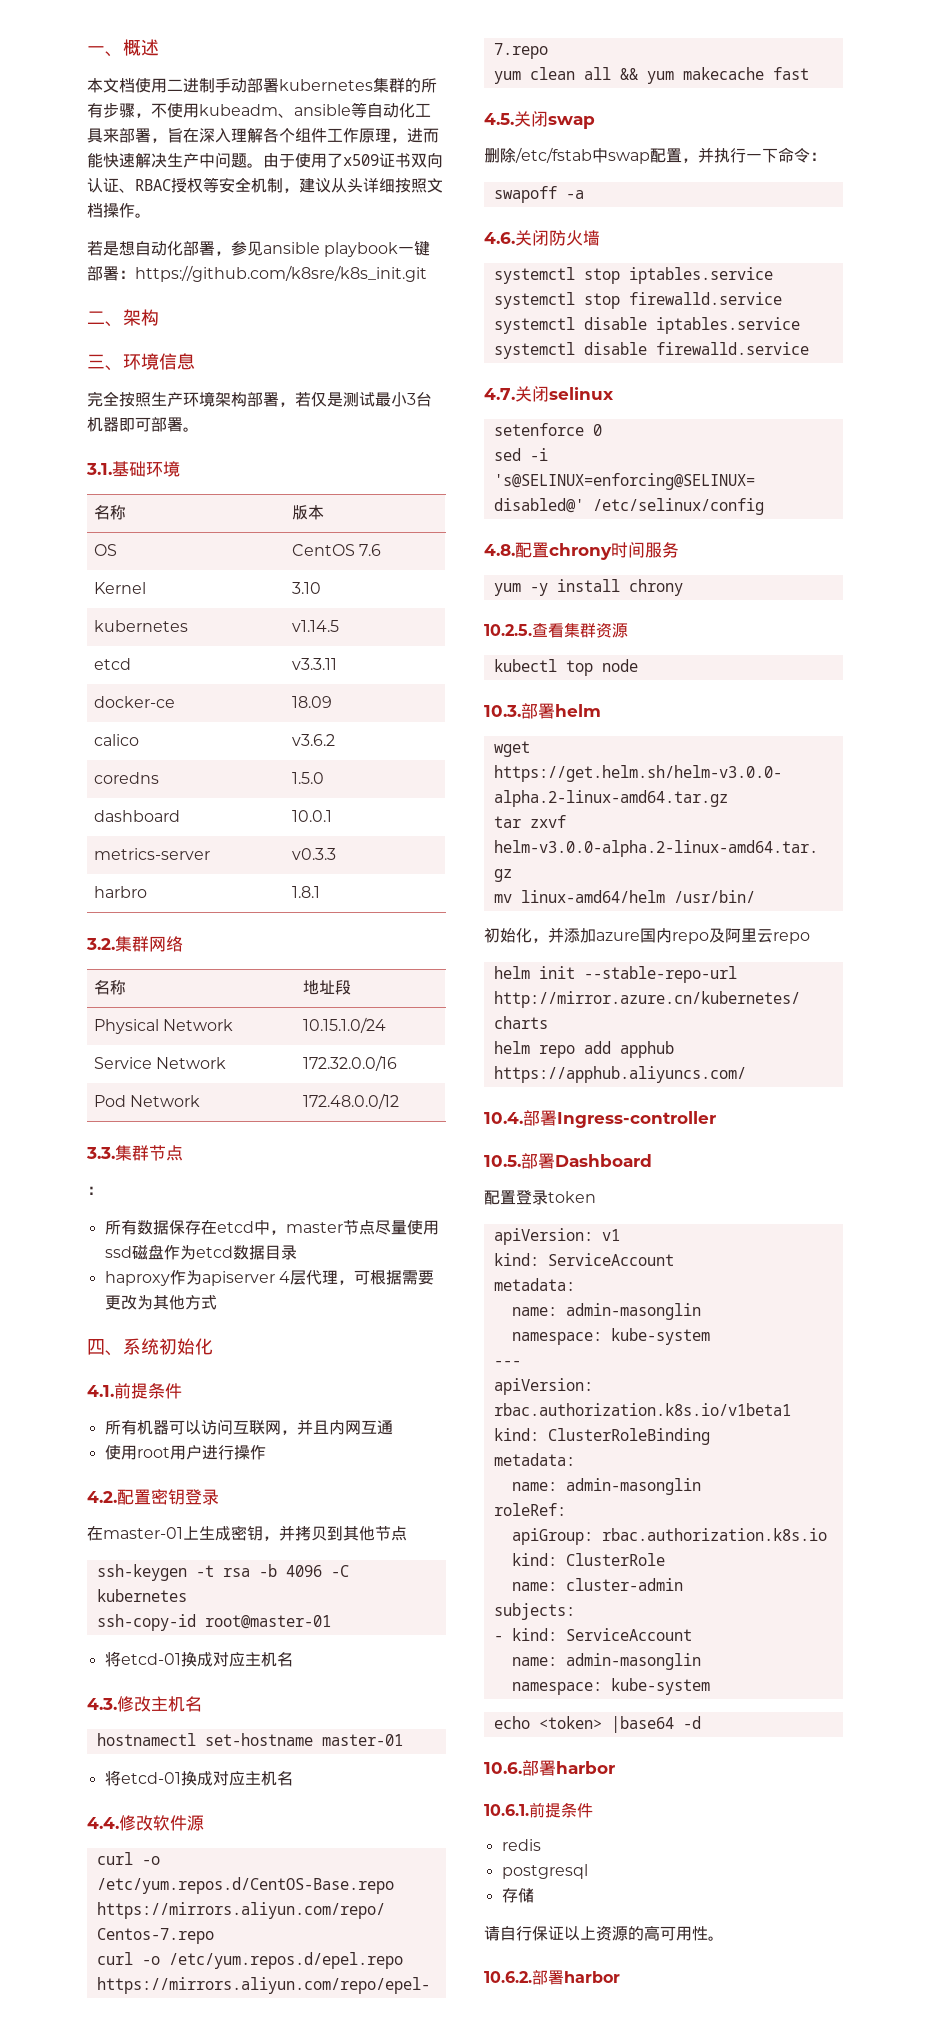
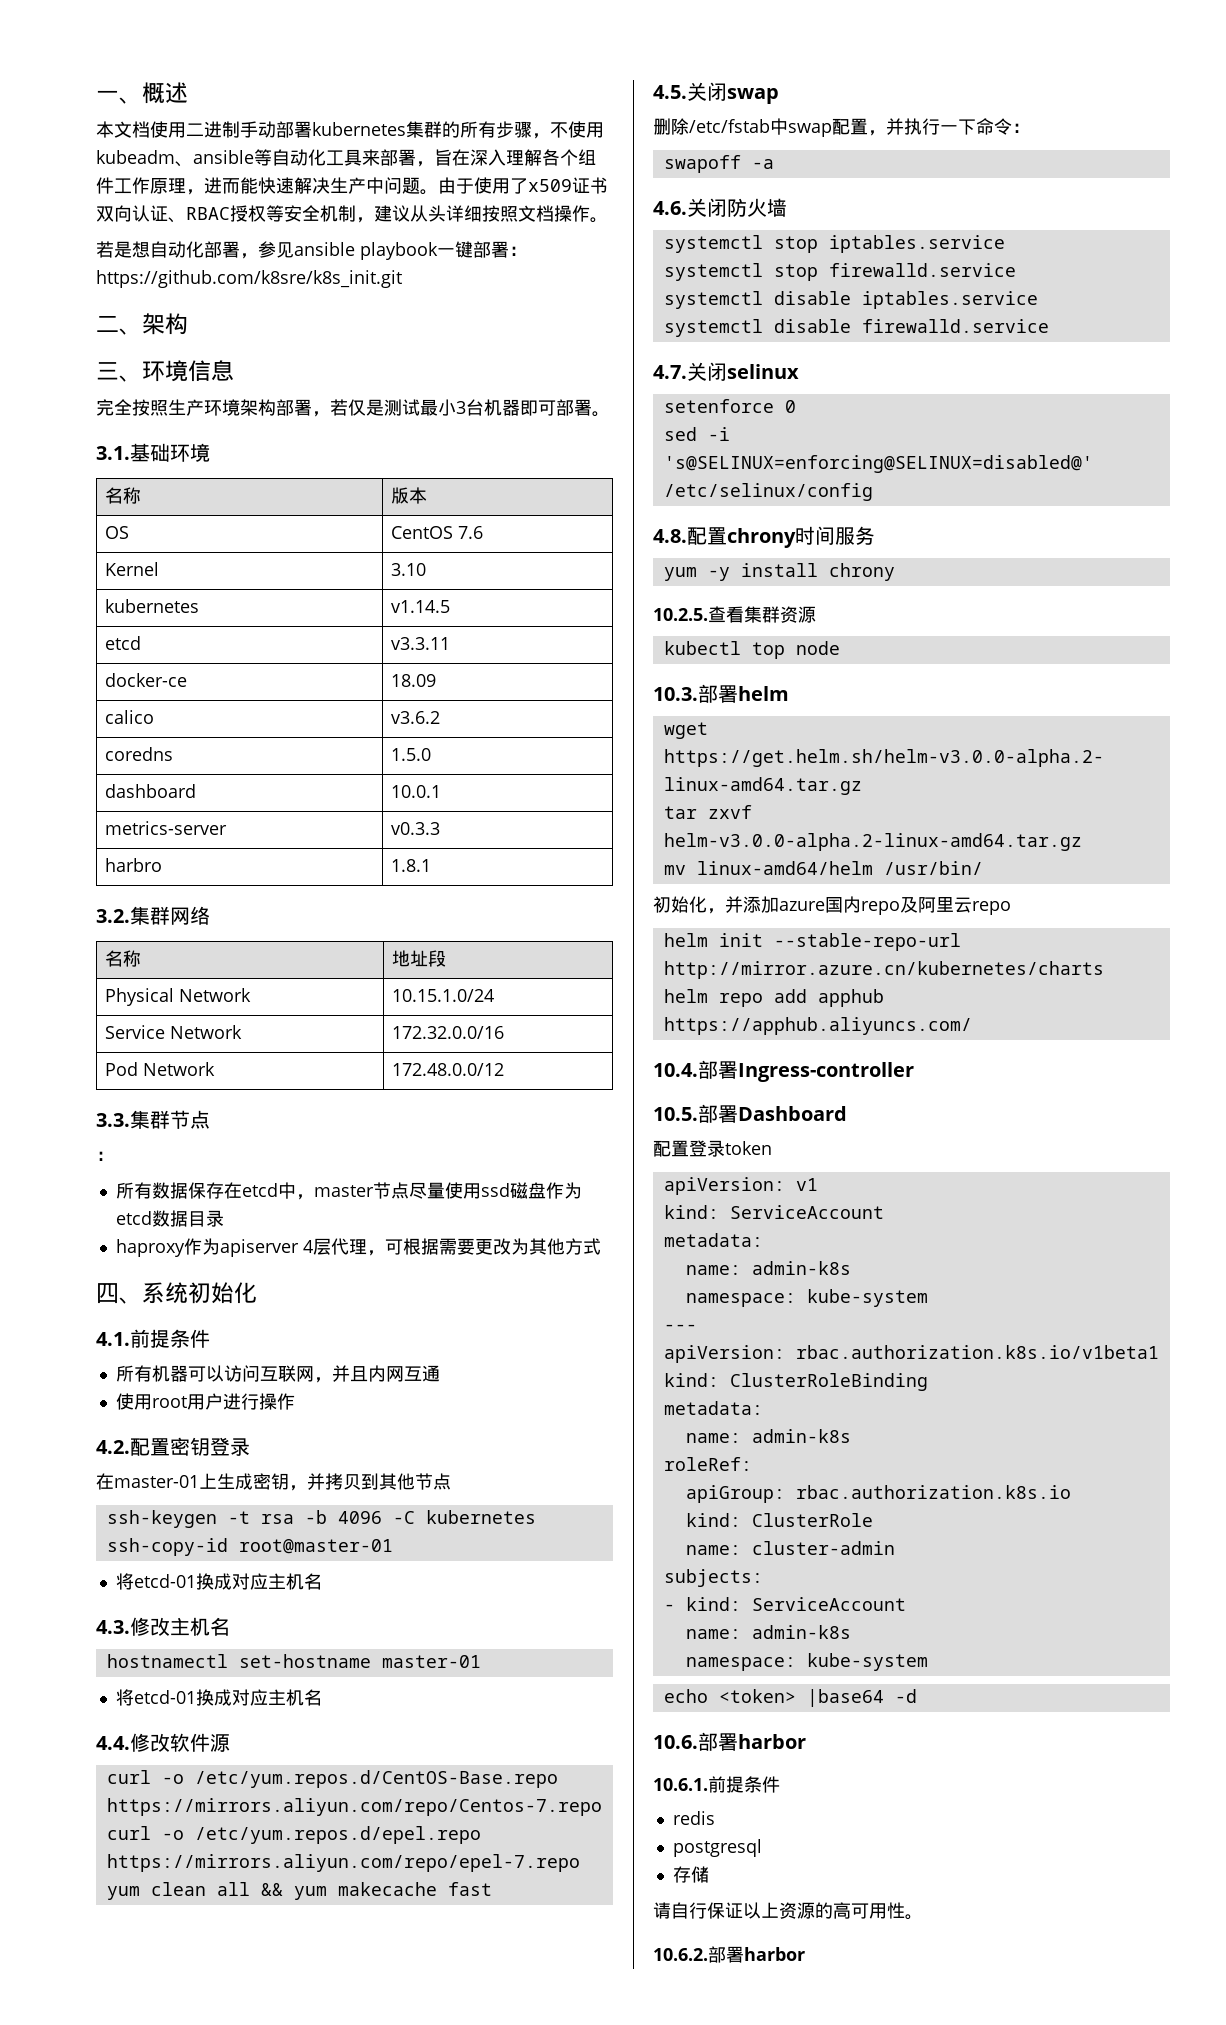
[565,1303,701,1320] admin-masonglin -> [751,1261,851,1275] admin-k8s
[565,1478,701,1495] admin-masonglin -> [751,1429,851,1443] admin-k8s
[565,1653,701,1670] admin-masonglin -> [751,1625,851,1639] admin-k8s

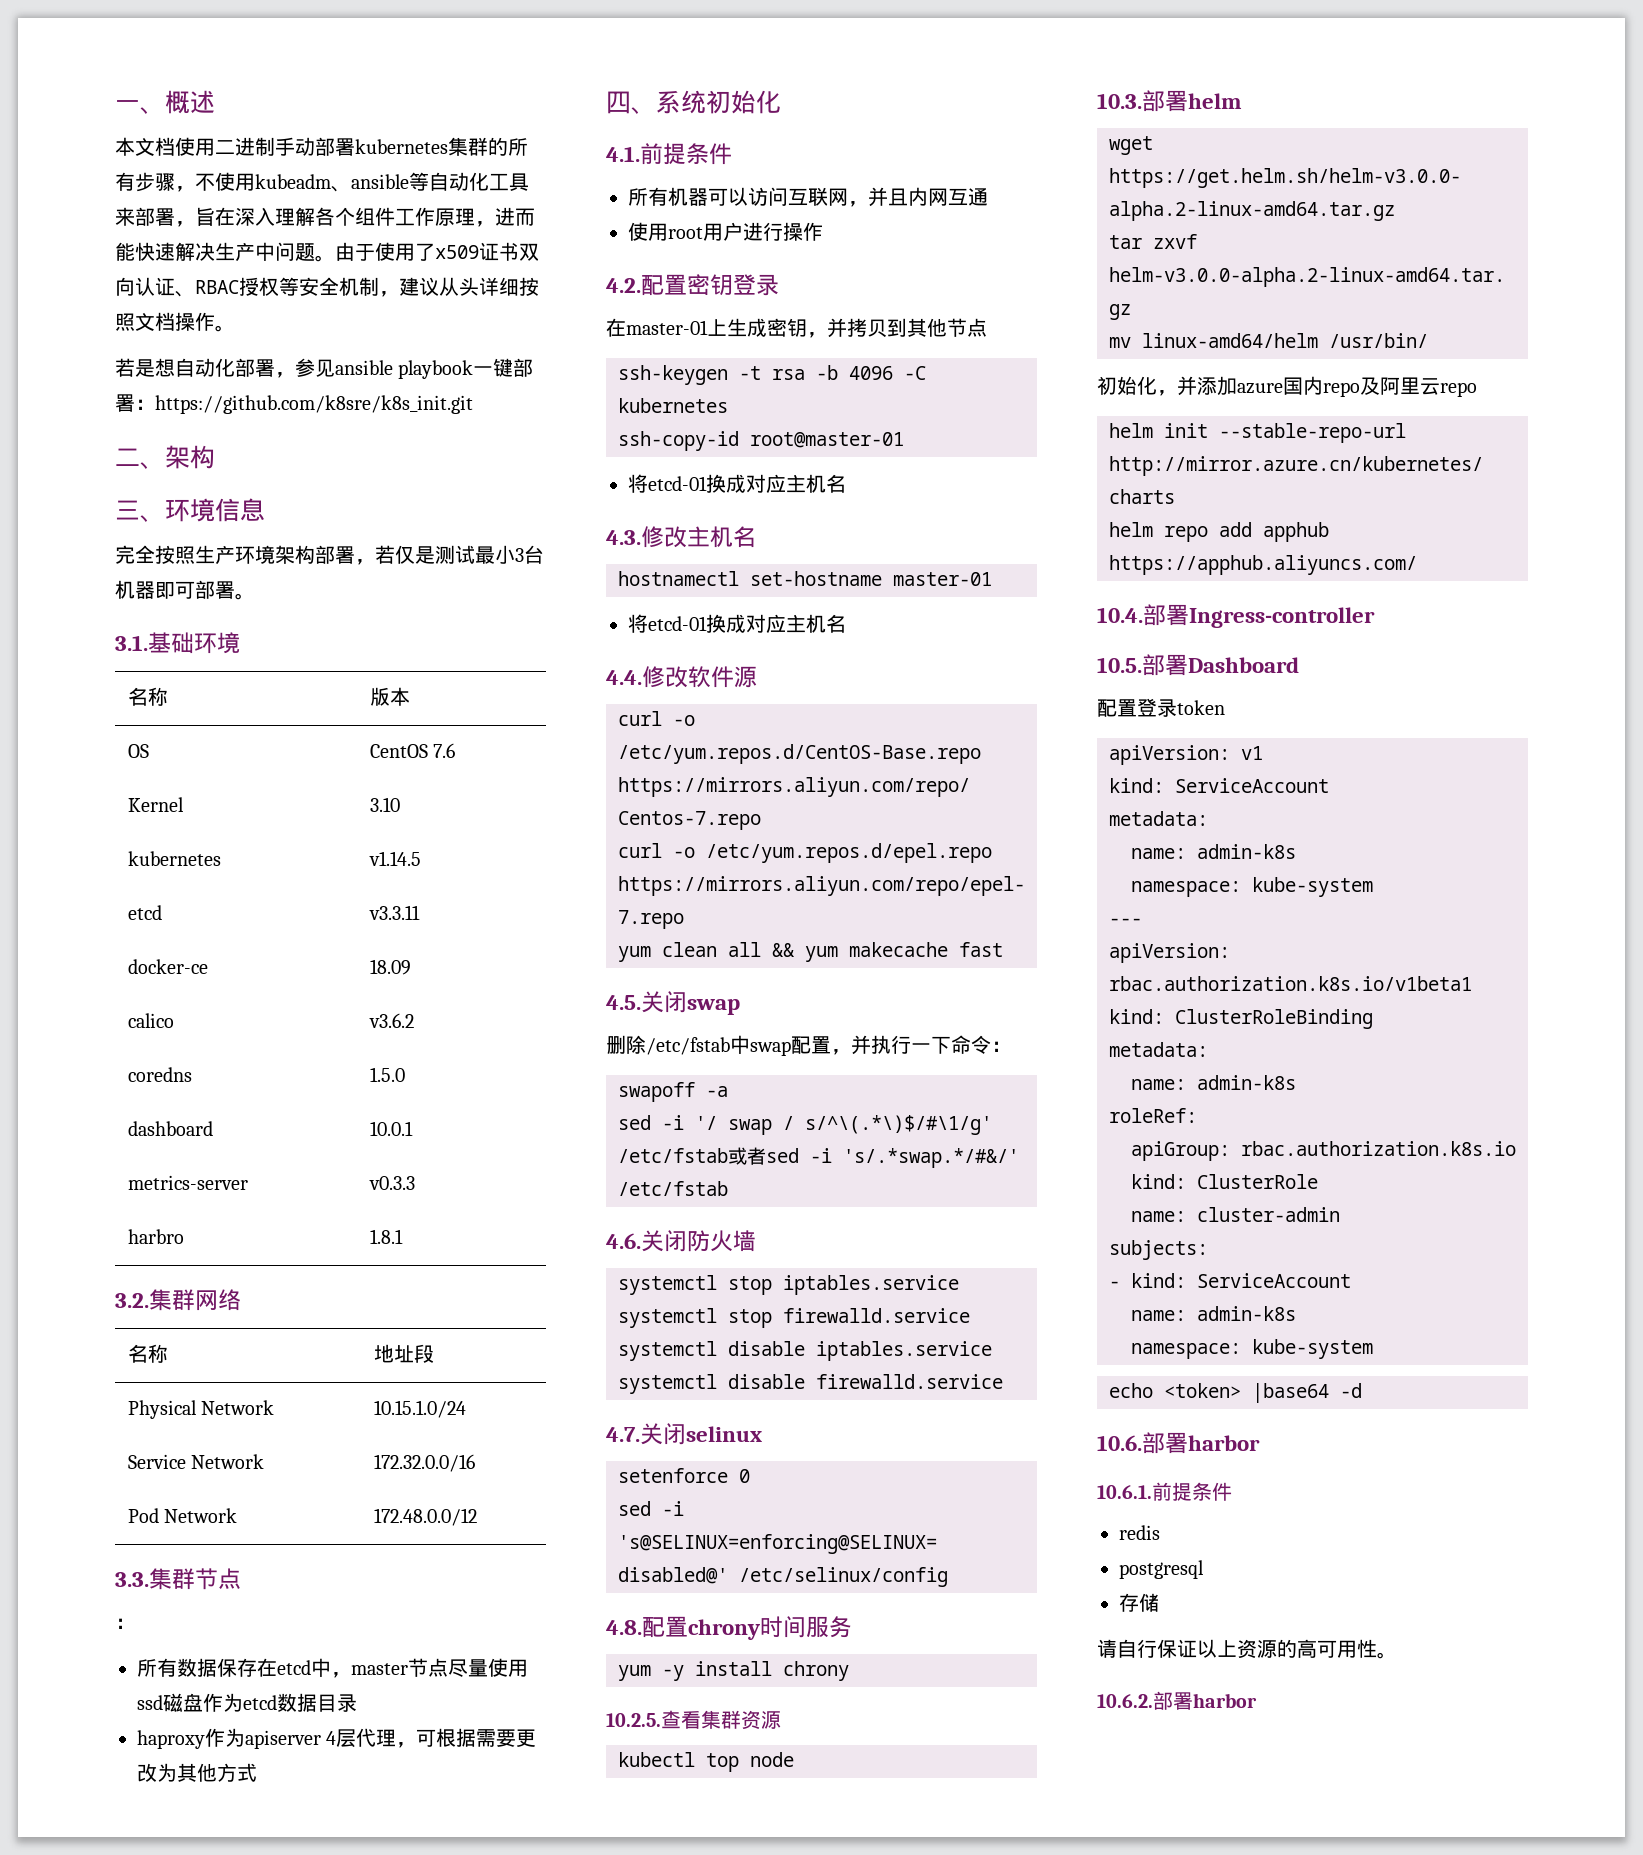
(774, 164) none -> [618,1115,992,1135] [618,1147,1019,1168] [618,1181,728,1196] // sed -i '/ swap / s/^\(.*\)$/#\1/g' /etc/fstab或者sed -i 's/.*swap.*/#&/' /etc/fstab

